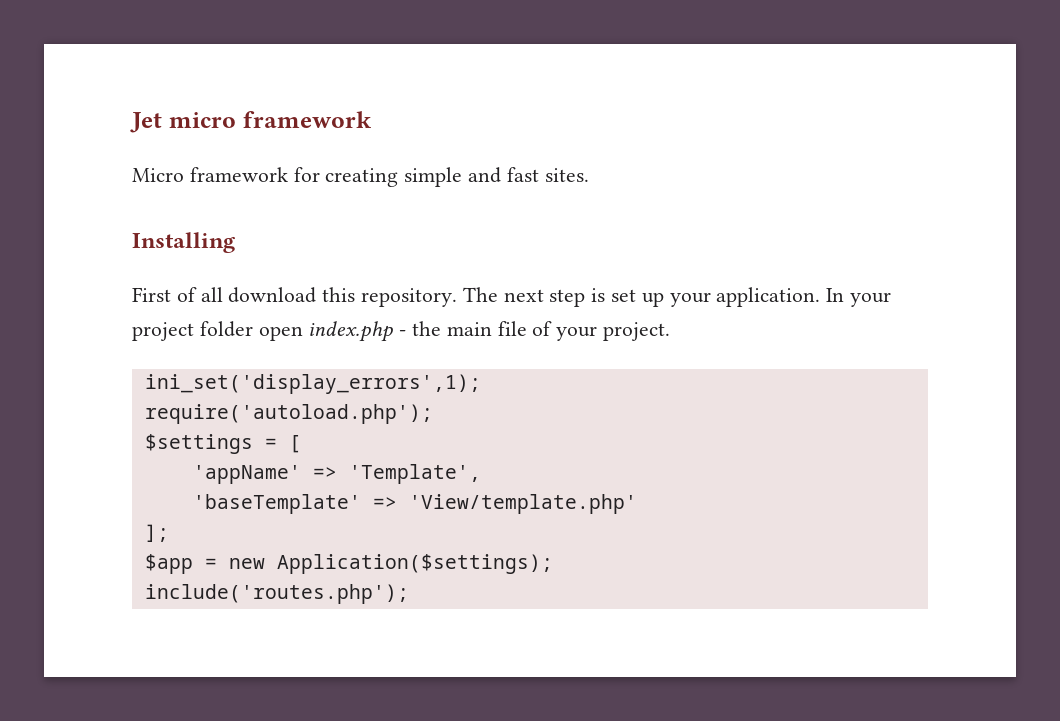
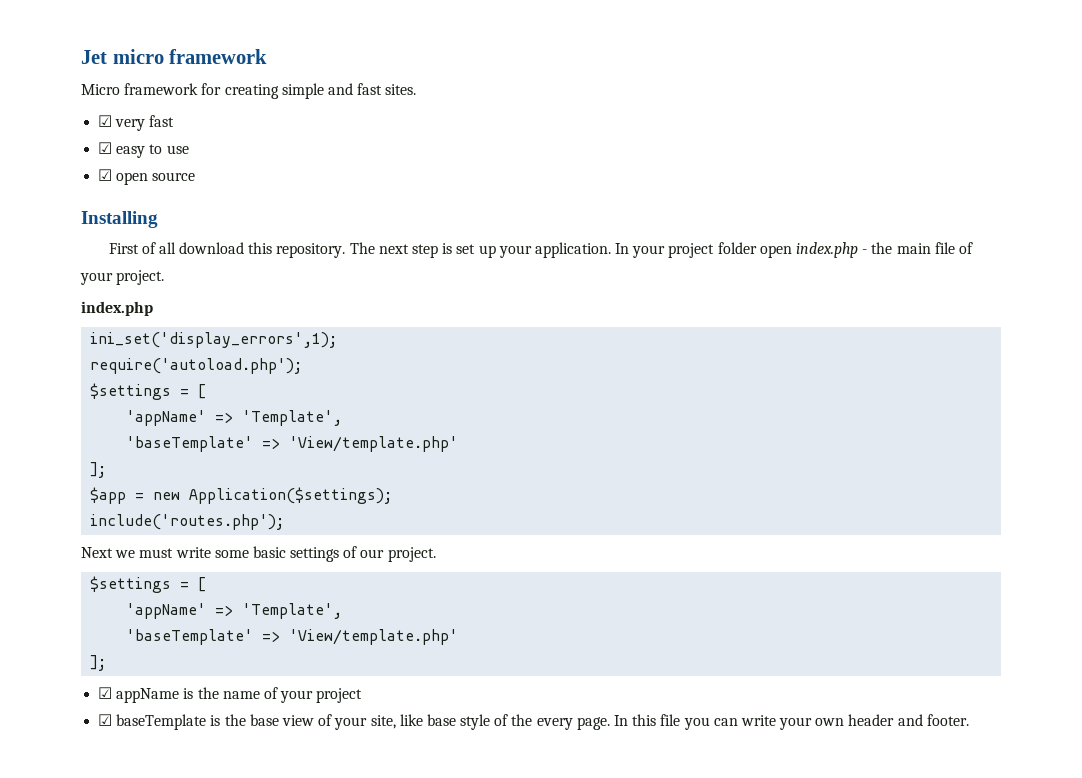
(589, 175) none -> [98,115,175,131] [98,142,189,158] [98,169,196,185] // ☑ very fast // ☑ easy to use // ☑ open source
(671, 331) none -> [81,301,153,316] // index.php
(409, 594) none -> [81,546,436,562] [90,576,207,593] [126,603,343,619] [126,629,459,645] [90,655,107,671] [98,687,363,703] [98,714,969,730] // Next we must write some basic settings of our project. // $settings = [ // 'appName' => 'Template', // 'baseTemplate' => 'View/template.php' // ]; // ☑ appName is the name of your project // ☑ baseTemplate is the base view of your site, like base style of the every page. In this file you can write your own header and footer.

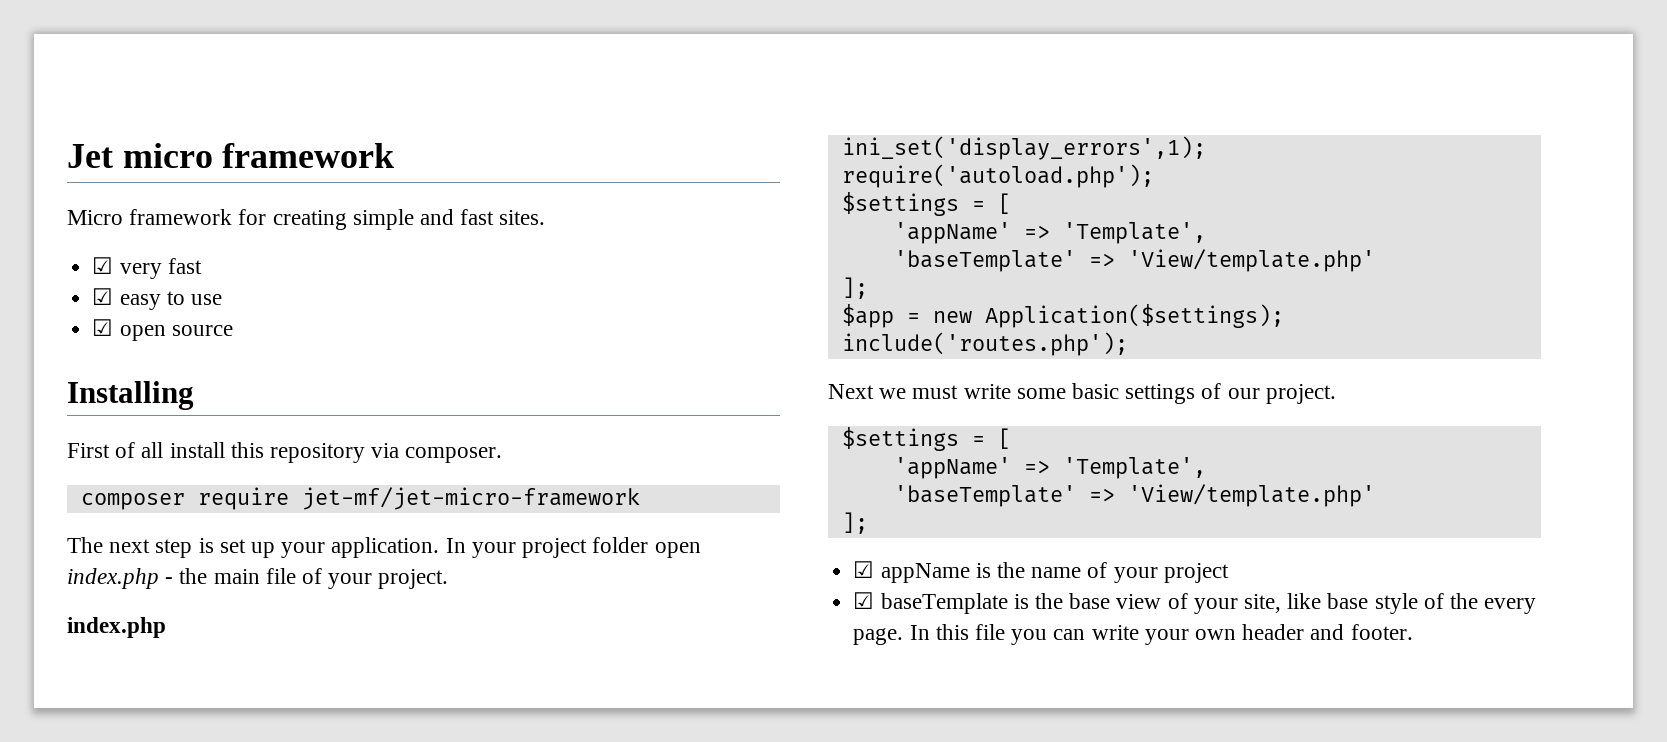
[179,242,346,258] download this repository. -> [169,442,503,463] [80,487,640,510] install this repository via composer. // composer require jet-mf/jet-micro-framework //

